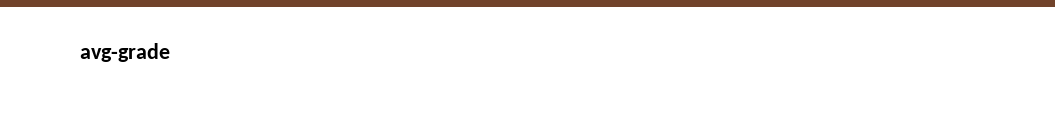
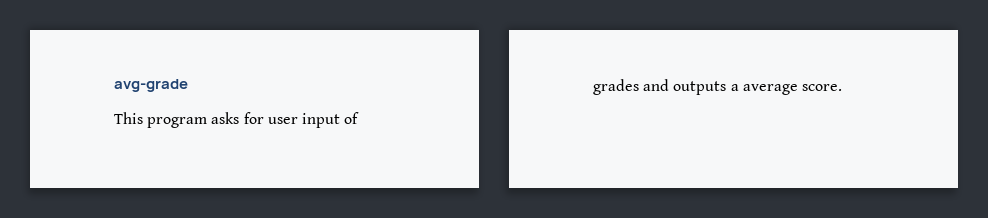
(170, 52) none -> [114,112,360,128] [593,79,842,95] // This program asks for user input of grades and outputs a average score.

